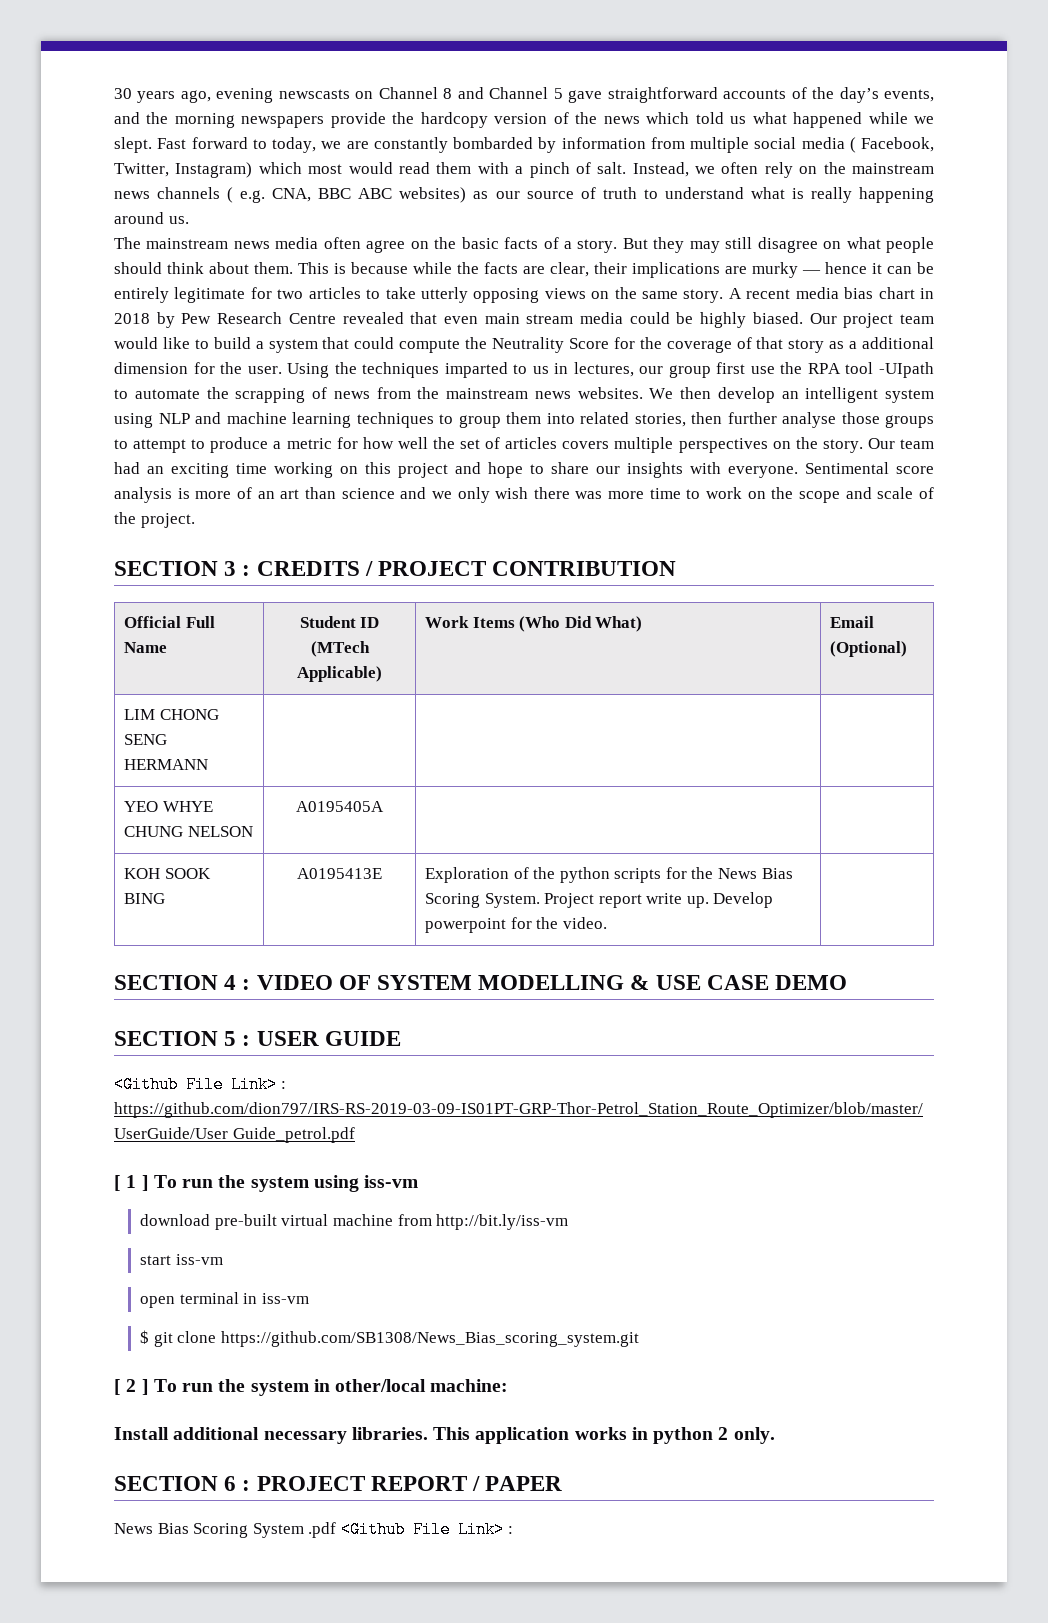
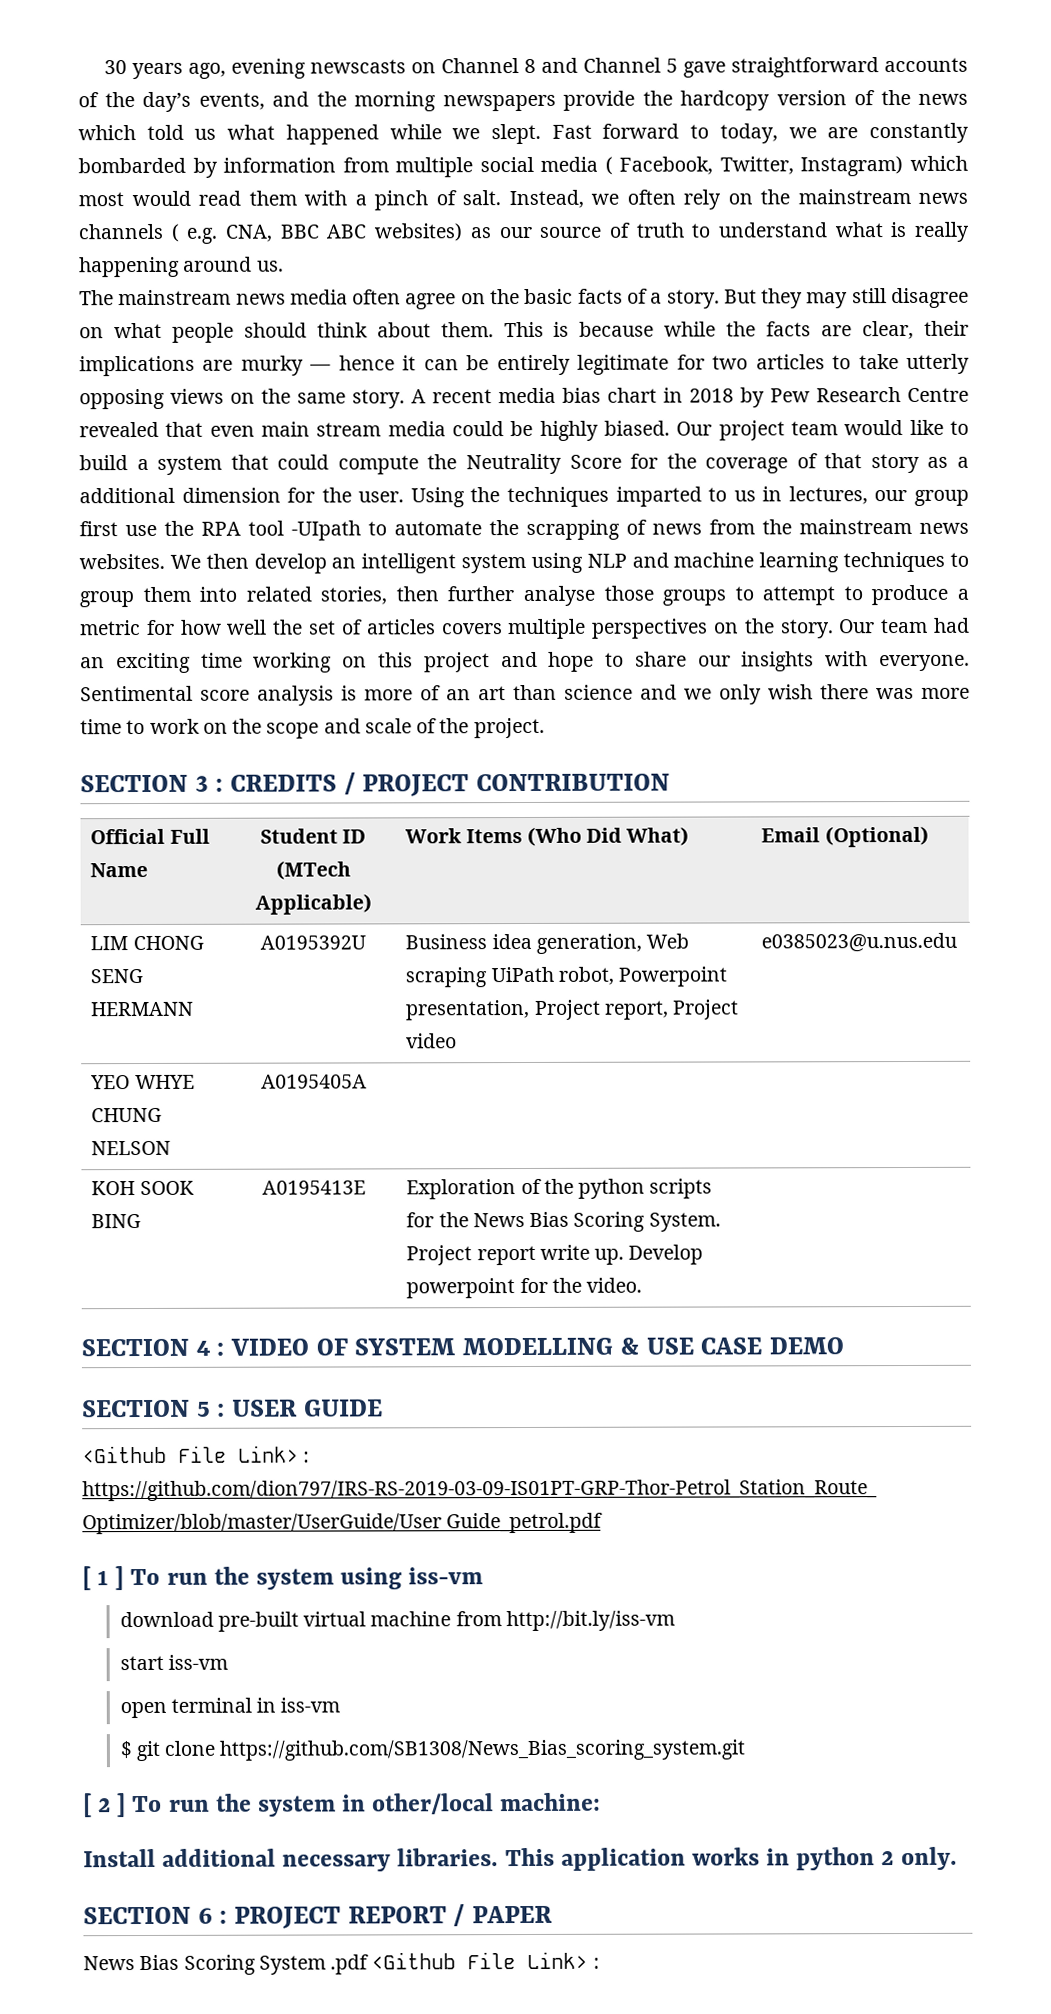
(208, 764) | | -> [260,935,366,950] [405,933,690,954] [405,966,728,988] [405,999,740,1021] [406,1033,458,1049] [761,932,958,953] A0195392U | Business idea generation, Web scraping UiPath robot, Powerpoint presentation, Project report, Project video | e0385023@u.nus.edu

